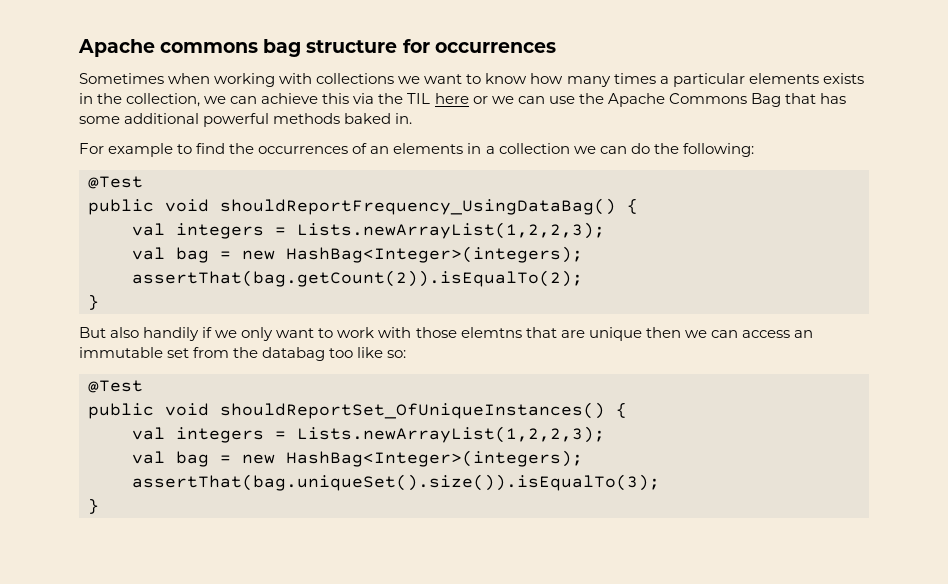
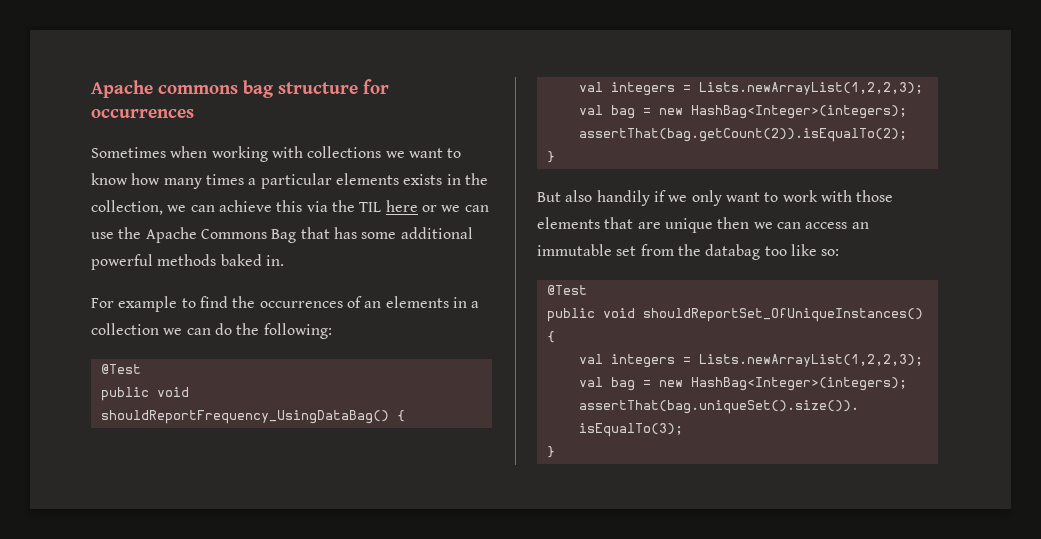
[460,327,522,338] elemtns -> [537,217,600,229] elements

